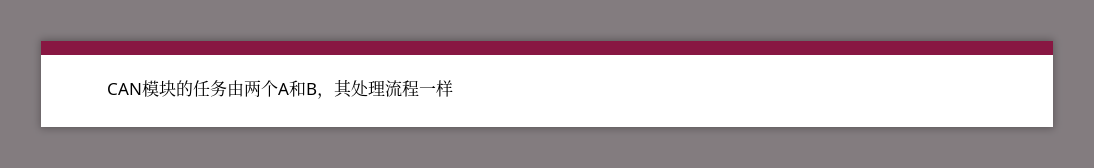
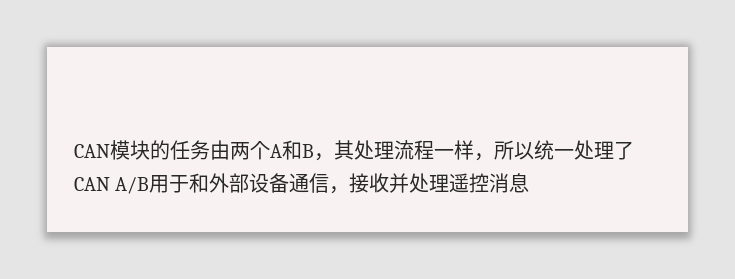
(453, 88) none -> [474,140,634,161] [74,173,530,194] ，所以统一处理了CAN A/B用于和外部设备通信，接收并处理遥控消息

